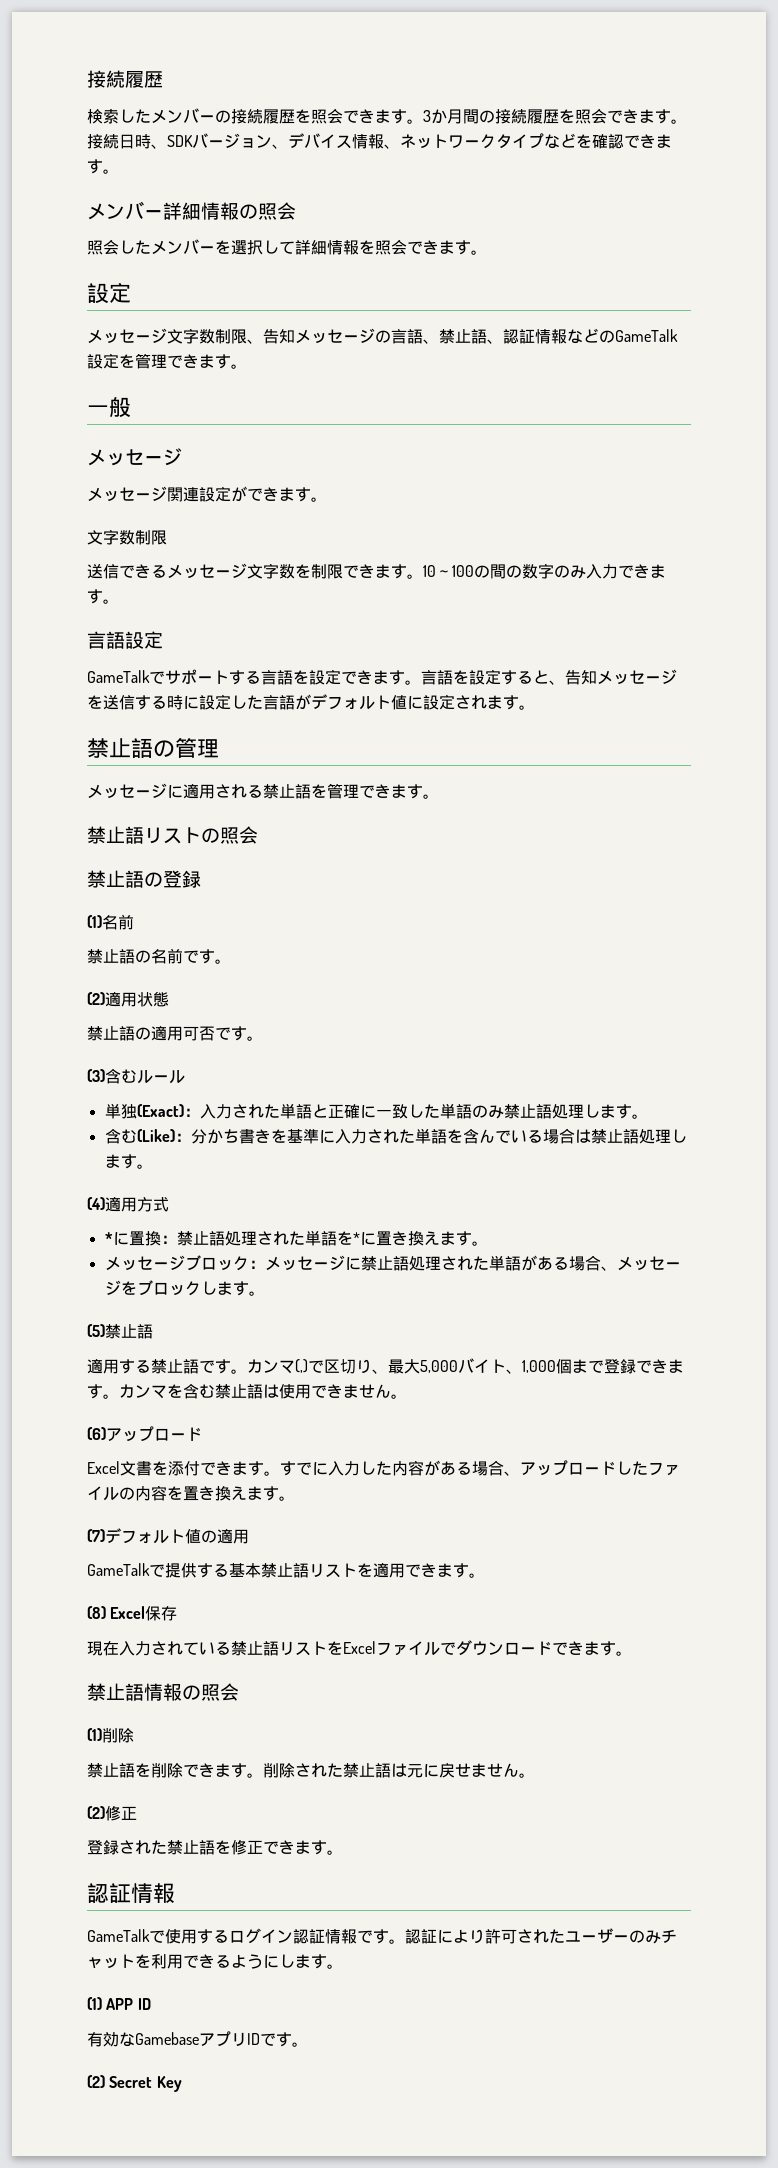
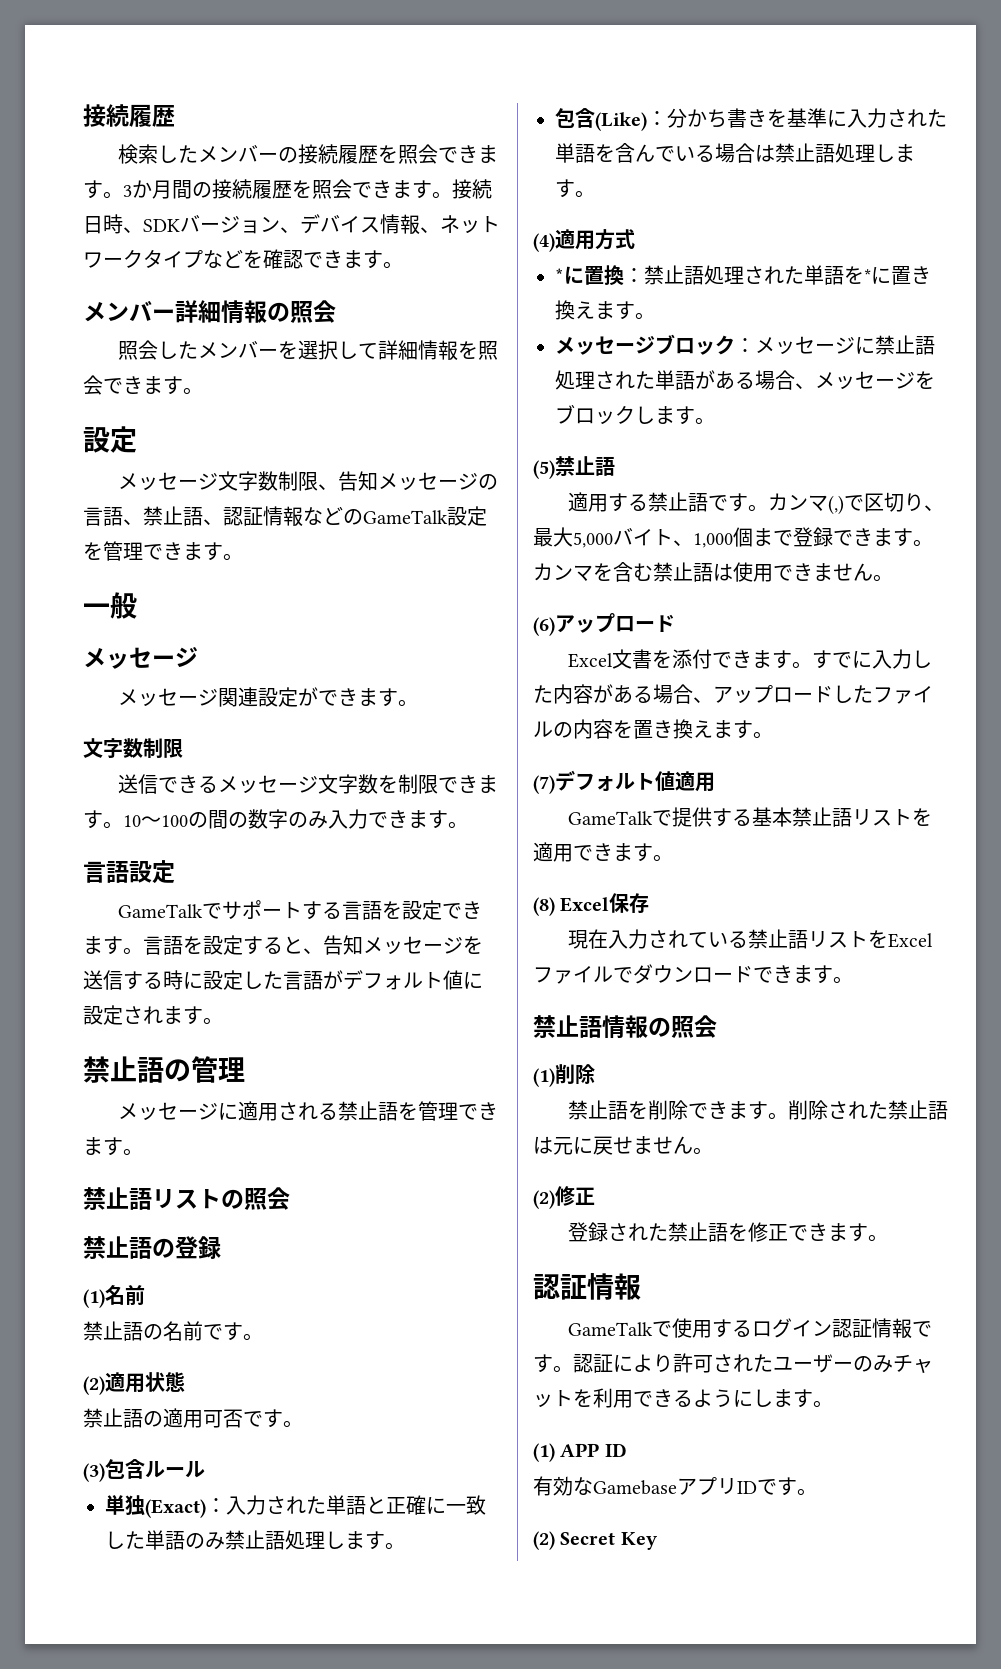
[105,1069,137,1084] 含む -> [105,1459,145,1479] 包含
[104,1129,137,1144] 含む -> [555,108,595,128] 包含
[201,1530,217,1543] の -> (675, 781) none

